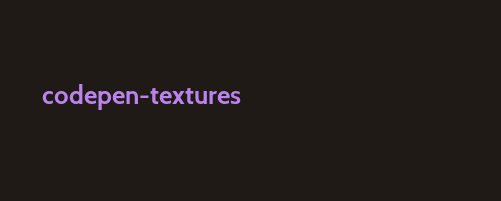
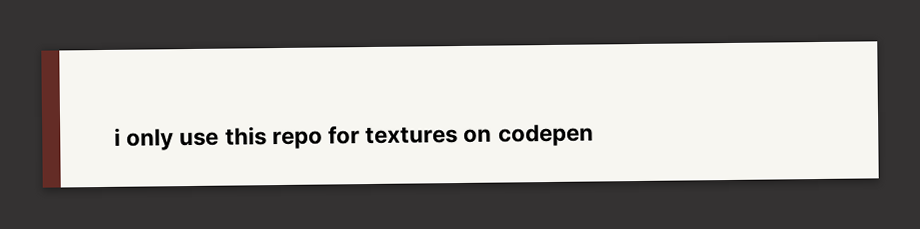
[42,84,241,110] codepen-textures -> [114,123,594,151] i only use this repo for textures on codepen

